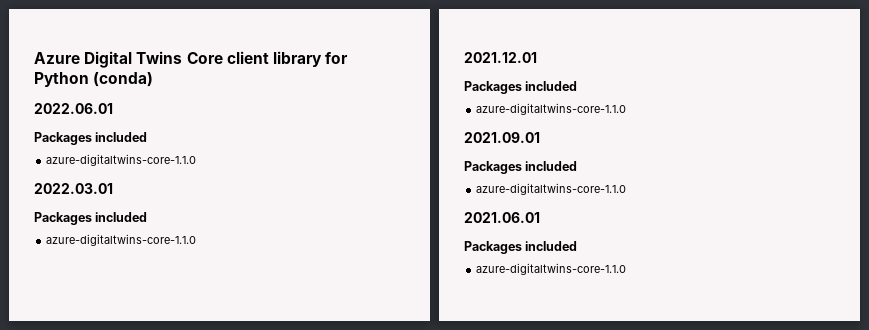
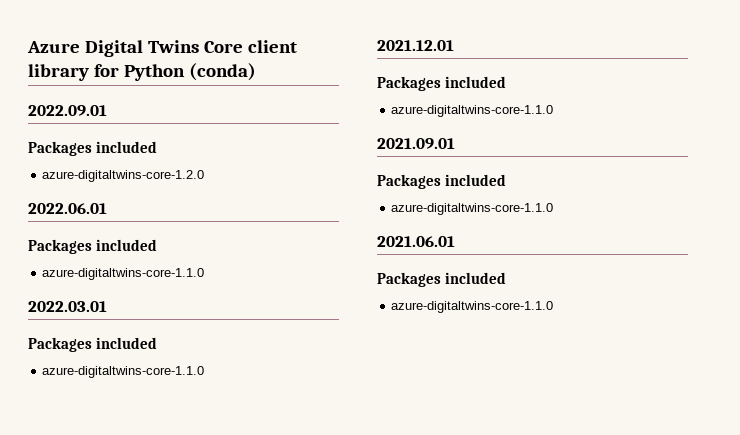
(154, 79) none -> [28,105,107,116] [28,141,158,156] [42,170,205,182] // 2022.09.01 // Packages included // azure-digitaltwins-core-1.2.0

